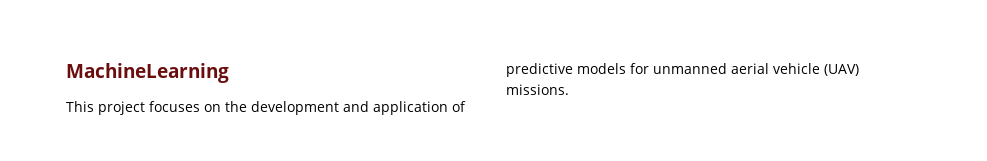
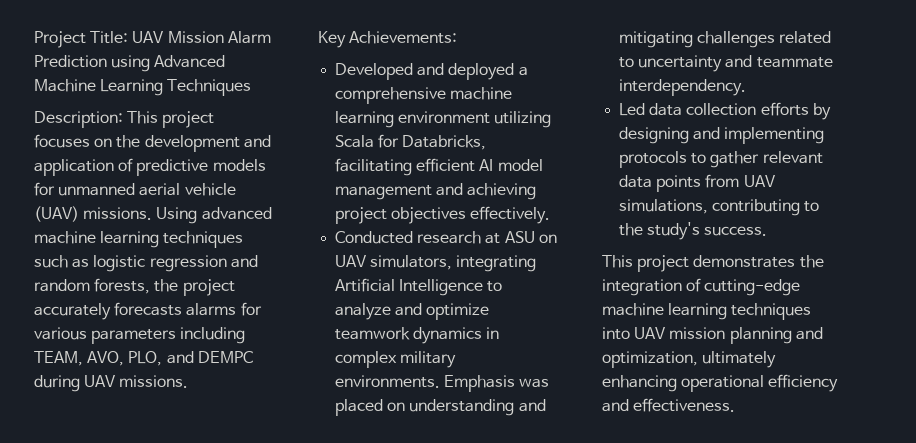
[66,63,229,83] MachineLearning // -> [34,31,271,48] [34,55,226,72] [34,79,252,96] [34,111,123,128] Project Title: UAV Mission Alarm Prediction using Advanced Machine Learning Techniques // Description:
(569, 89) none -> [156,207,272,224] [34,231,244,248] [34,255,258,272] [34,278,235,296] [34,302,262,320] [34,327,246,344] [34,351,253,366] [34,375,189,392] [318,31,458,48] [335,63,528,80] [335,87,513,104] [335,111,552,128] [335,134,487,150] [335,158,543,176] [335,183,537,200] [335,206,551,224] [335,231,557,244] [335,255,537,272] [335,278,503,296] [335,303,490,320] [335,327,500,344] [335,351,457,368] [335,375,550,392] [335,399,546,416] [619,31,832,48] [619,55,833,72] [619,79,747,96] [619,102,831,120] [619,127,825,144] [619,151,823,168] [619,174,776,192] [619,199,820,216] [619,222,768,240] [602,255,824,272] [602,278,801,296] [602,303,812,320] [602,327,823,344] [602,351,777,368] [602,374,839,392] [602,398,736,412] Using advanced machine learning techniques such as logistic regression and random forests, the project accurately forecasts alarms for various parameters including TEAM, AVO, PLO, and DEMPC during UAV missions. // Key Achievements: // Developed and deployed a comprehensive machine learning environment utilizing Scala for Databricks, facilitating efficient AI model management and achieving project objectives effectively. // Conducted research at ASU on UAV simulators, integrating Artificial Intelligence to analyze and optimize teamwork dynamics in complex military environments. Emphasis was placed on understanding and mitigating challenges related to uncertainty and teammate interdependency. // Led data collection efforts by designing and implementing protocols to gather relevant data points from UAV simulations, contributing to the study's success. // This project demonstrates the integration of cutting-edge machine learning techniques into UAV mission planning and optimization, ultimately enhancing operational efficiency and effectiveness.

